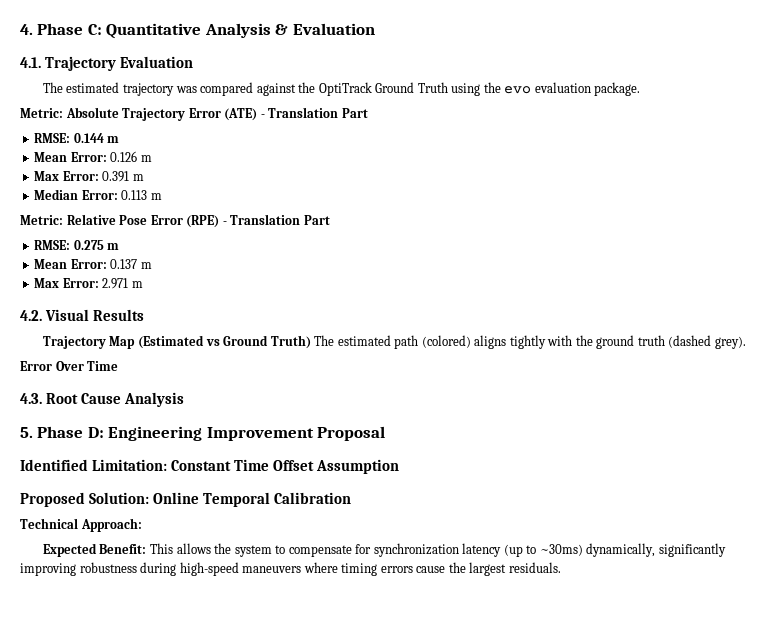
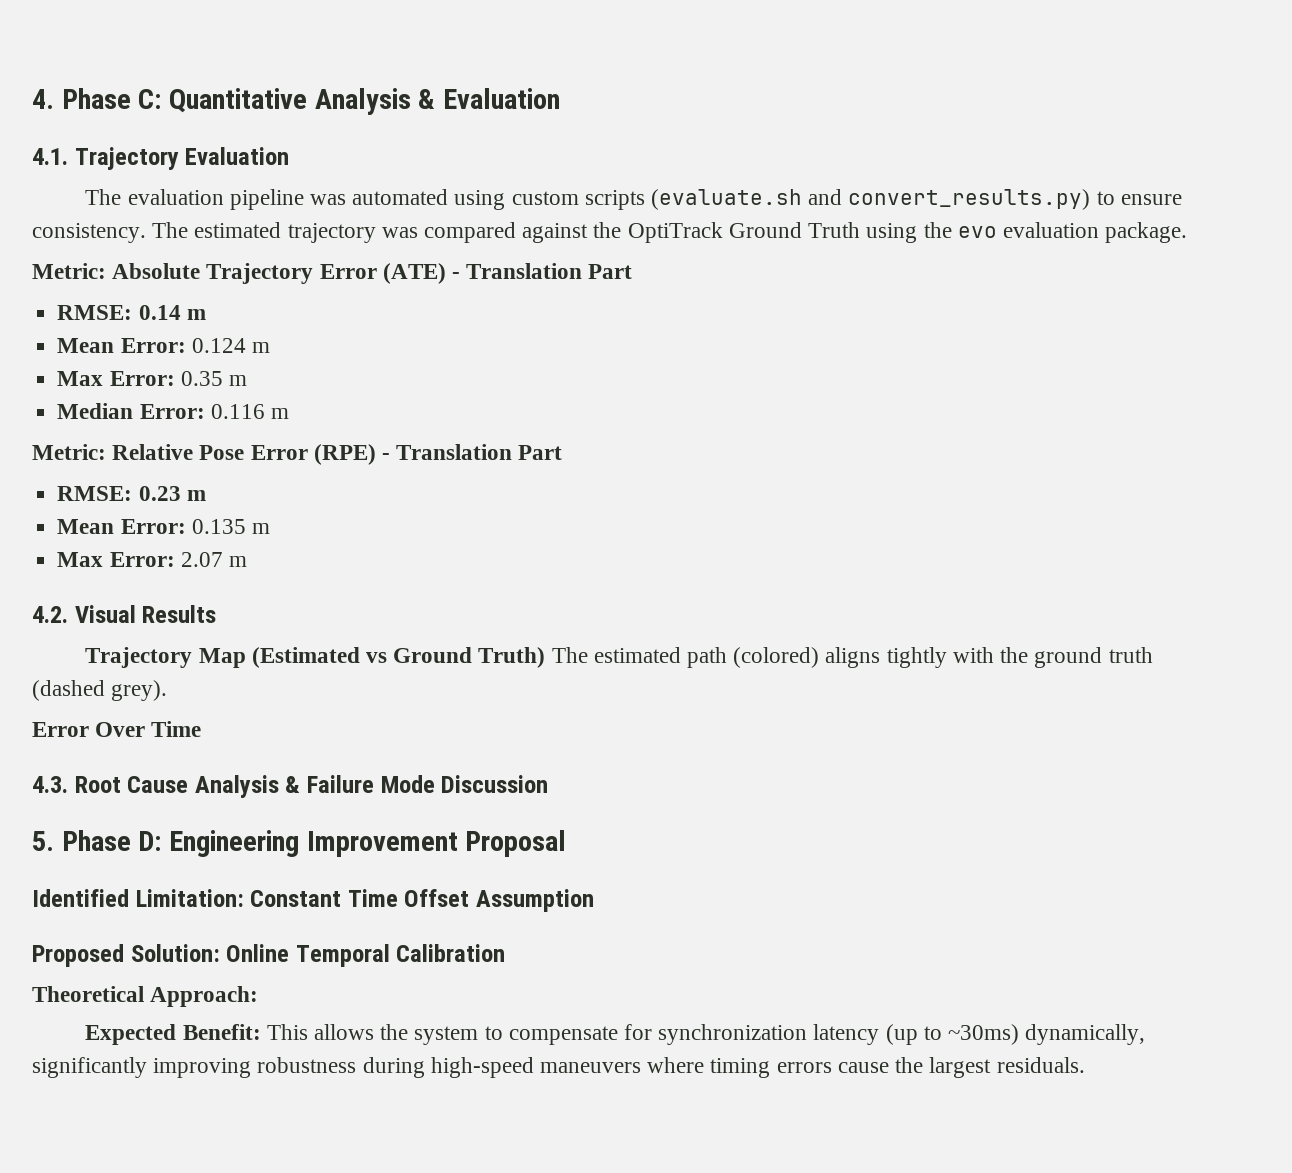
(63, 87) none -> [127,189,1182,210] [32,222,189,243] evaluation pipeline was automated using custom scripts (evaluate.sh and convert_results.py) to ensure consistency. The
[73,133,120,143] [34,151,152,162] [34,171,130,182] 0.144 m // Mean Error: 0.126 m // Max Error: 0.391 -> [138,305,206,320] [57,338,270,353] [57,371,223,386] 0.14 m // Mean Error: 0.124 m // Max Error: 0.35
[121,190,148,200] 0.113 -> [210,404,265,419] 0.116
[73,240,120,250] [34,259,152,269] [34,278,129,289] 0.275 m // Mean Error: 0.137 m // Max Error: 2.971 -> [138,486,206,501] [57,519,270,534] [57,552,223,567] 0.23 m // Mean Error: 0.135 m // Max Error: 2.07
(184, 399) none -> [285,775,549,793] & Failure Mode Discussion
[20,518,78,529] Technical -> [32,986,144,1002] Theoretical

